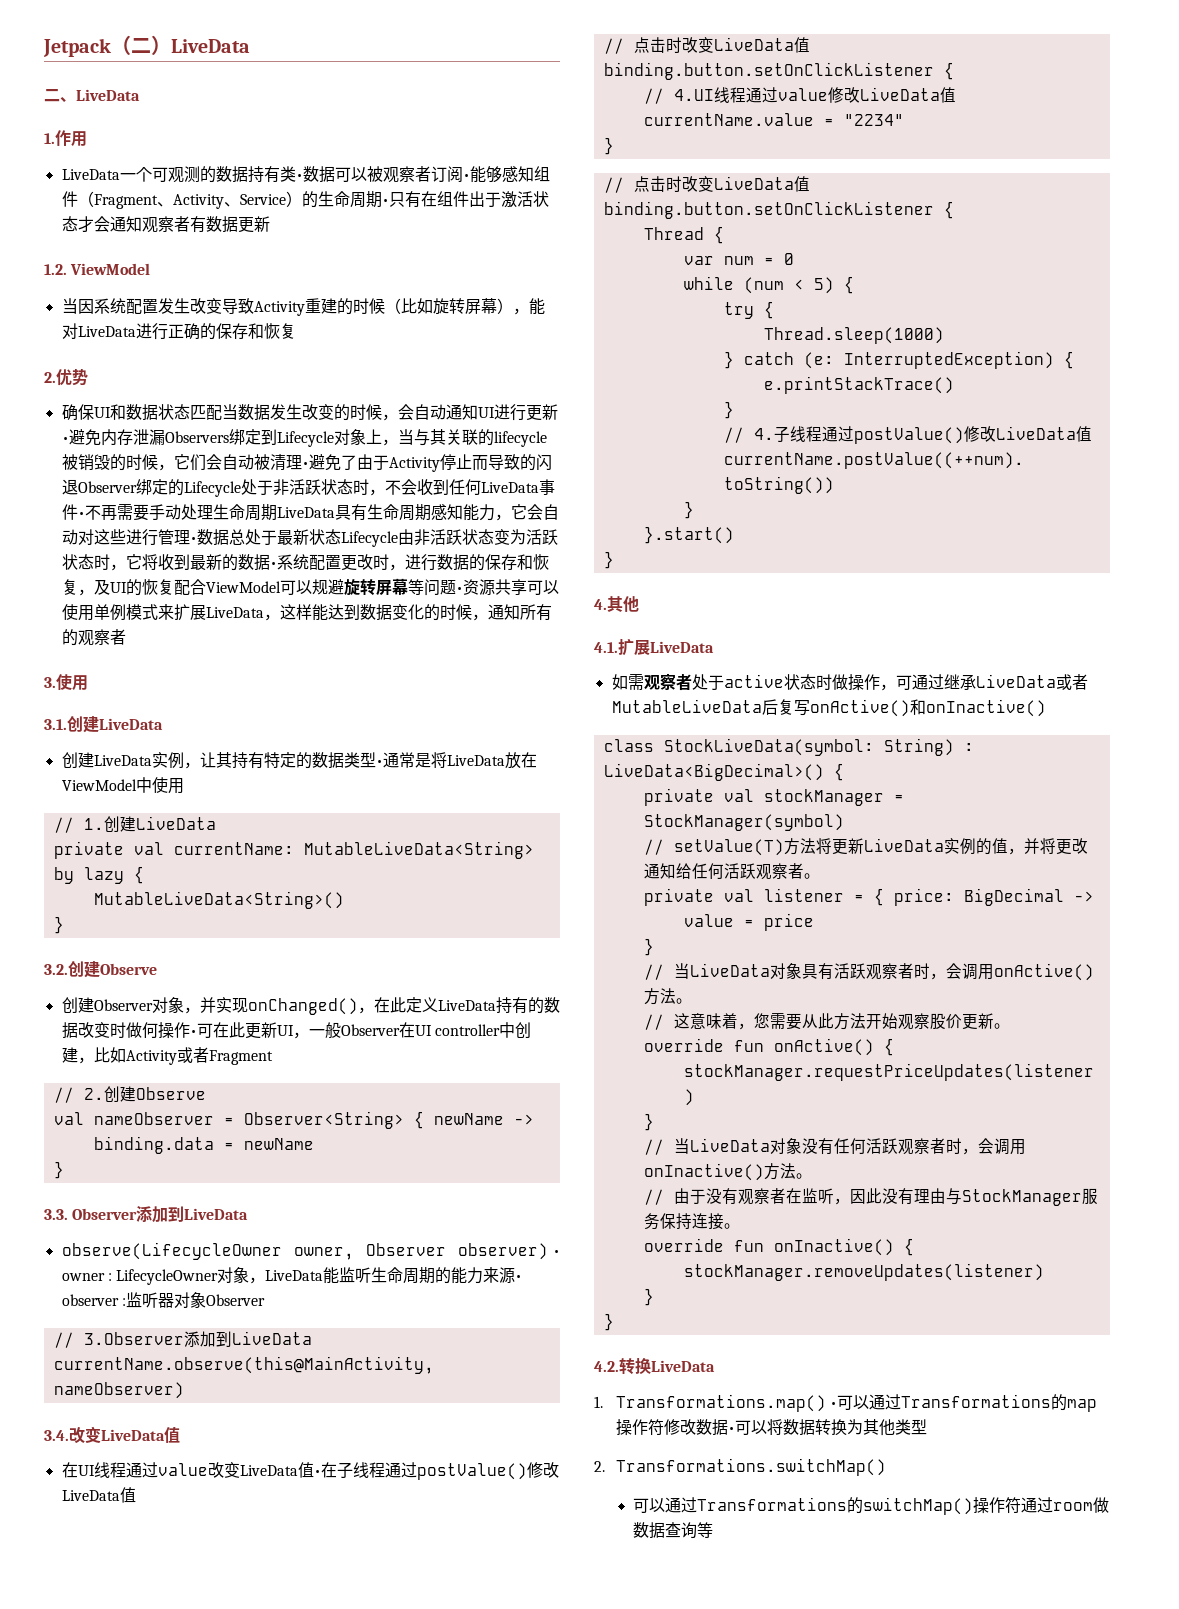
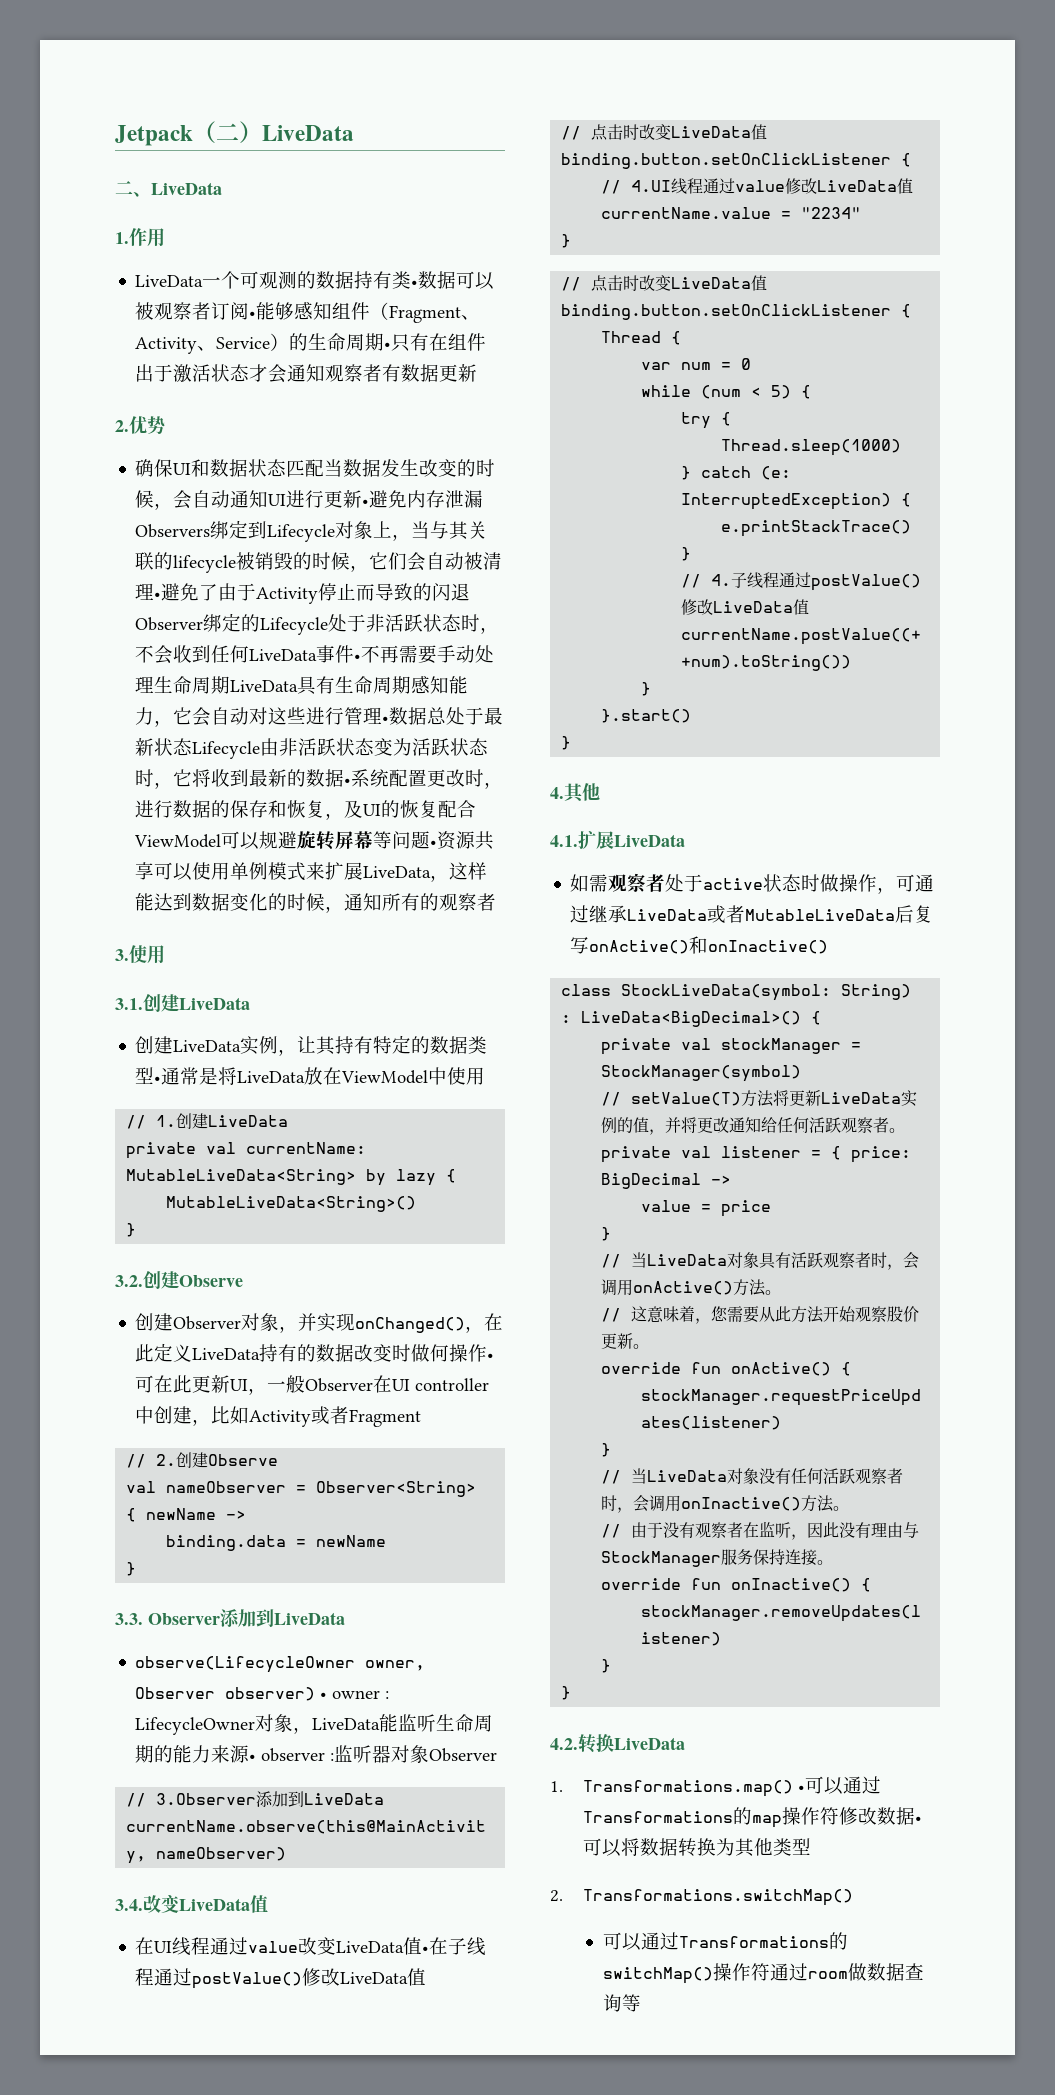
[44,263,151,275] [61,298,545,316] [61,323,296,340] // 1.2. ViewModel // 当因系统配置发生改变导致Activity重建的时候（比如旋转屏幕），能对LiveData进行正确的保存和恢复 -> (478, 373) none

